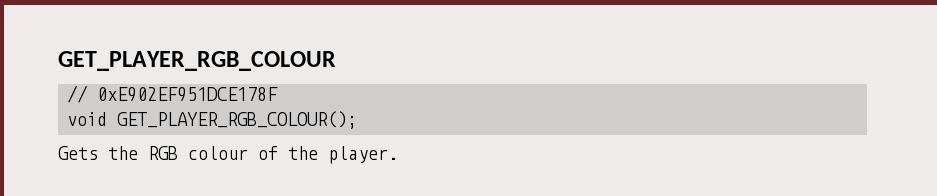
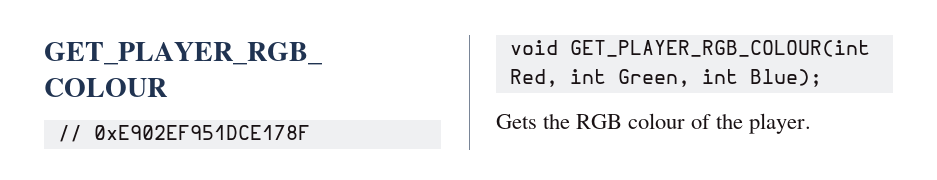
[117,111,357,129] GET_PLAYER_RGB_COLOUR(); -> [569,40,870,57] [509,69,822,87] GET_PLAYER_RGB_COLOUR(int Red, int Green, int Blue);

